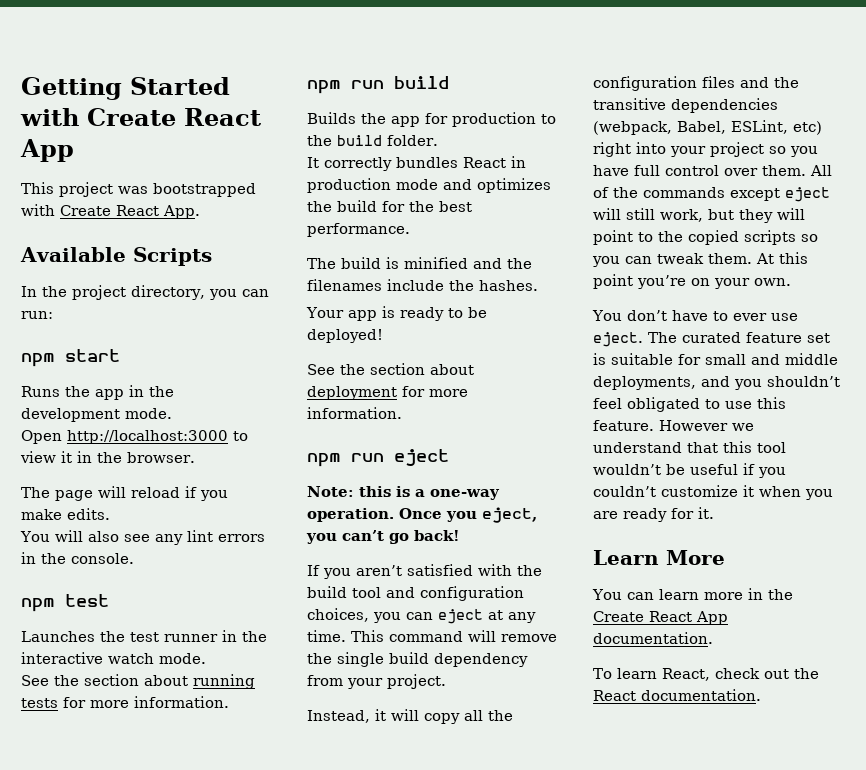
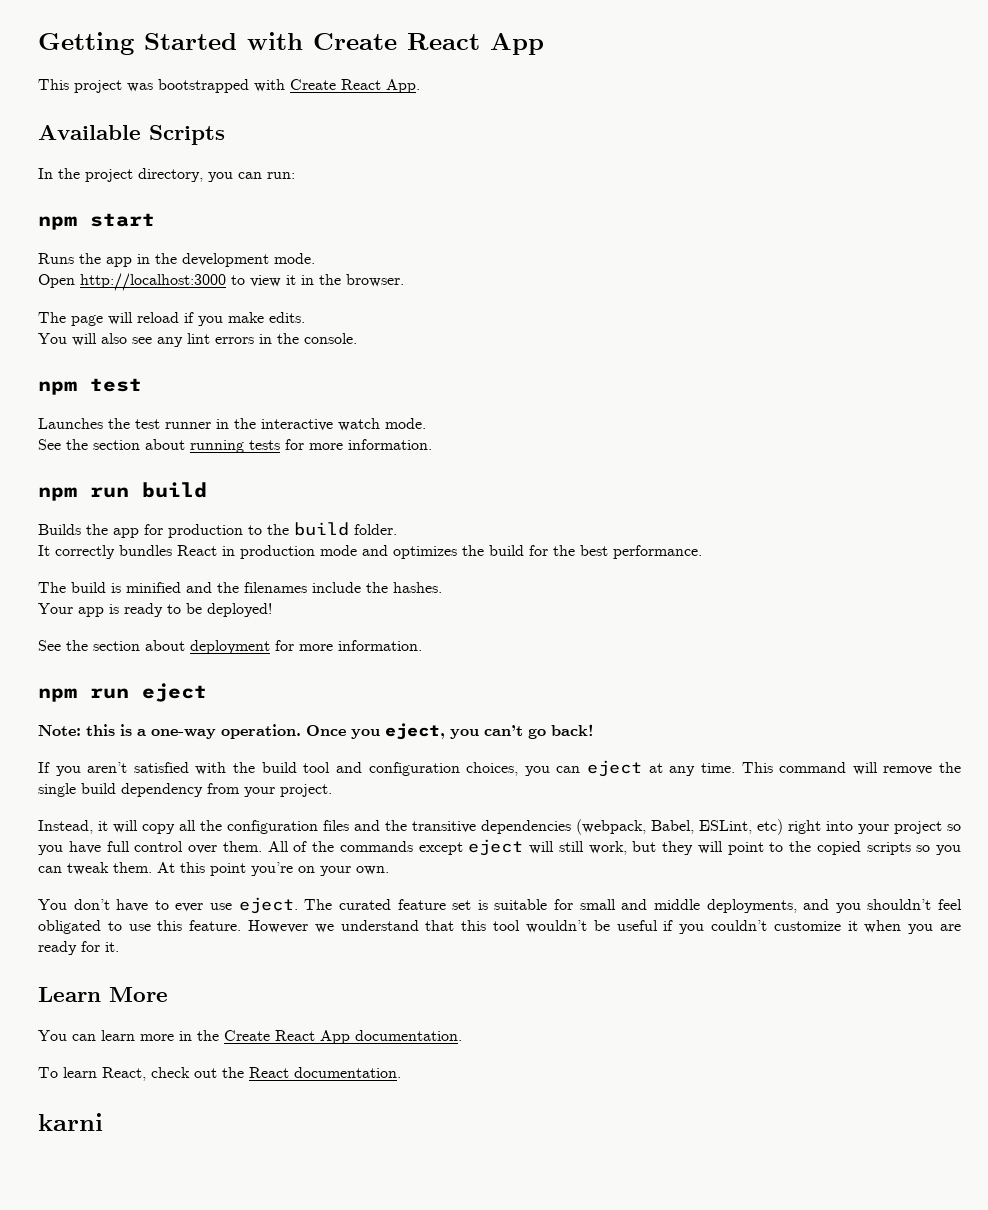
(761, 695) none -> [38,1113,103,1131] // karni

